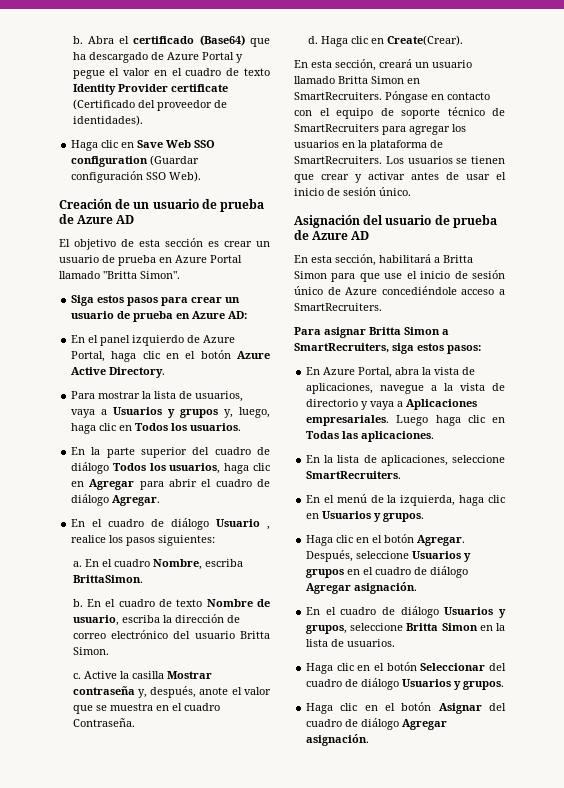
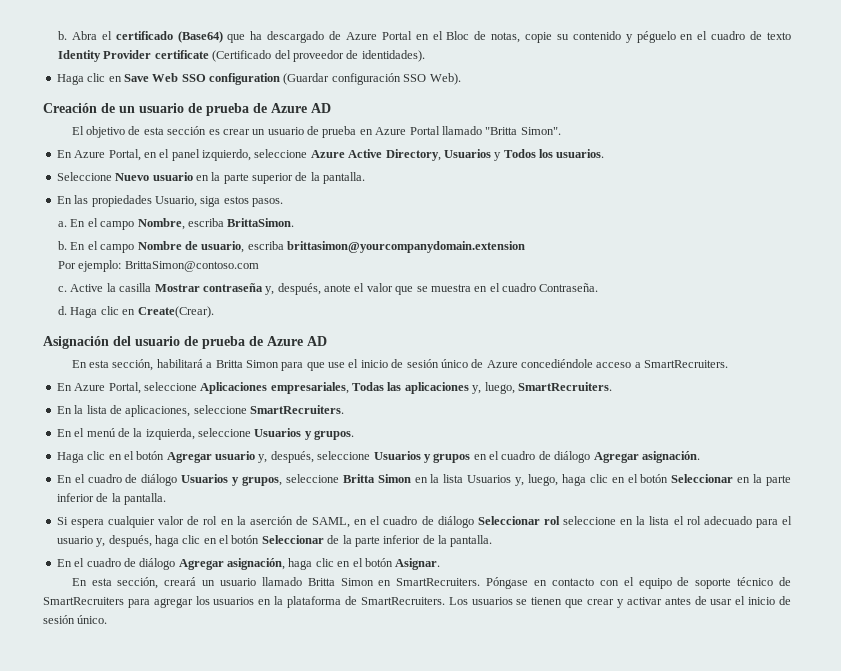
[235,54,243,63] [72,68,151,79] y pegue el valor -> [415,31,676,43] en el Bloc de notas, copie su contenido y péguelo
[71,295,241,306] [71,311,248,322] [71,335,236,346] [71,350,270,362] [71,367,166,378] [71,391,244,402] [71,407,270,418] [71,423,242,434] [71,447,270,458] [71,462,270,474] [71,479,270,490] [71,494,161,506] [71,518,270,530] [71,535,216,546] Siga estos pasos para crear un usuario de prueba en Azure AD: // En el panel izquierdo de Azure Portal, haga clic en el botón Azure Active Directory. // Para mostrar la lista de usuarios, vaya a Usuarios y grupos y, luego, haga clic en Todos los usuarios. // En la parte superior del cuadro de diálogo Todos los usuarios, haga clic en Agregar para abrir el cuadro de diálogo Agregar. // En el cuadro de diálogo Usuario , realice los pasos siguientes: -> [56,149,605,161] [56,172,366,184] [56,195,283,207] En Azure Portal, en el panel izquierdo, seleccione Azure Active Directory, Usuarios y Todos los usuarios. // Seleccione Nuevo usuario en la parte superior de la pantalla. // En las propiedades Usuario, siga estos pasos.
[113,559,150,567] cuadro -> [100,221,135,230] campo
[118,599,203,607] cuadro de texto -> [100,244,135,253] campo
[162,614,240,623] [72,630,270,639] [72,647,109,655] la dirección de correo electrónico del usuario Britta Simon. -> [287,241,526,253] [58,260,259,272] brittasimon@yourcompanydomain.extension // Por ejemplo: BrittaSimon@contoso.com
(463, 40) none -> [43,336,327,349] [71,359,729,371] [56,382,612,394] [56,405,344,417] [56,428,355,440] [56,451,700,463] [56,474,791,486] [56,493,166,505] [56,516,792,528] [56,535,493,547] [56,558,441,570] // Asignación del usuario de prueba de Azure AD // En esta sección, habilitará a Britta Simon para que use el inicio de sesión único de Azure concediéndole acceso a SmartRecruiters. // En Azure Portal, seleccione Aplicaciones empresariales, Todas las aplicaciones y, luego, SmartRecruiters. // En la lista de aplicaciones, seleccione SmartRecruiters. // En el menú de la izquierda, seleccione Usuarios y grupos. // Haga clic en el botón Agregar usuario y, después, seleccione Usuarios y grupos en el cuadro de diálogo Agregar asignación. // En el cuadro de diálogo Usuarios y grupos, seleccione Britta Simon en la lista Usuarios y, luego, haga clic en el botón Seleccionar en la parte inferior de la pantalla. // Si espera cualquier valor de rol en la aserción de SAML, en el cuadro de diálogo Seleccionar rol seleccione en la lista el rol adecuado para el usuario y, después, haga clic en el botón Seleccionar de la parte inferior de la pantalla. // En el cuadro de diálogo Agregar asignación, haga clic en el botón Asignar.
[294,215,497,228] [294,230,370,240] [294,254,473,266] [294,270,505,282] [294,286,505,295] [294,303,382,311] [294,327,449,338] [294,343,481,354] [306,367,476,378] [306,383,505,394] [306,399,478,410] [306,415,505,426] [306,431,435,442] [306,455,505,466] [306,471,402,479] [306,494,505,506] [306,511,425,522] [306,534,466,546] [306,550,472,562] [306,566,469,578] [306,582,418,594] [306,606,506,618] [306,623,505,634] [306,639,396,647] [306,662,506,674] [306,678,505,690] [306,702,506,714] [306,718,448,730] [306,734,370,746] // Asignación del usuario de prueba de Azure AD // En esta sección, habilitará a Britta Simon para que use el inicio de sesión único de Azure concediéndole acceso a SmartRecruiters. // Para asignar Britta Simon a SmartRecruiters, siga estos pasos: // En Azure Portal, abra la vista de aplicaciones, navegue a la vista de directorio y vaya a Aplicaciones empresariales. Luego haga clic en Todas las aplicaciones. // En la lista de aplicaciones, seleccione SmartRecruiters. // En el menú de la izquierda, haga clic en Usuarios y grupos. // Haga clic en el botón Agregar. Después, seleccione Usuarios y grupos en el cuadro de diálogo Agregar asignación. // En el cuadro de diálogo Usuarios y grupos, seleccione Britta Simon en la lista de usuarios. // Haga clic en el botón Seleccionar del cuadro de diálogo Usuarios y grupos. // Haga clic en el botón Asignar del cuadro de diálogo Agregar asignación. -> (108, 619) none

